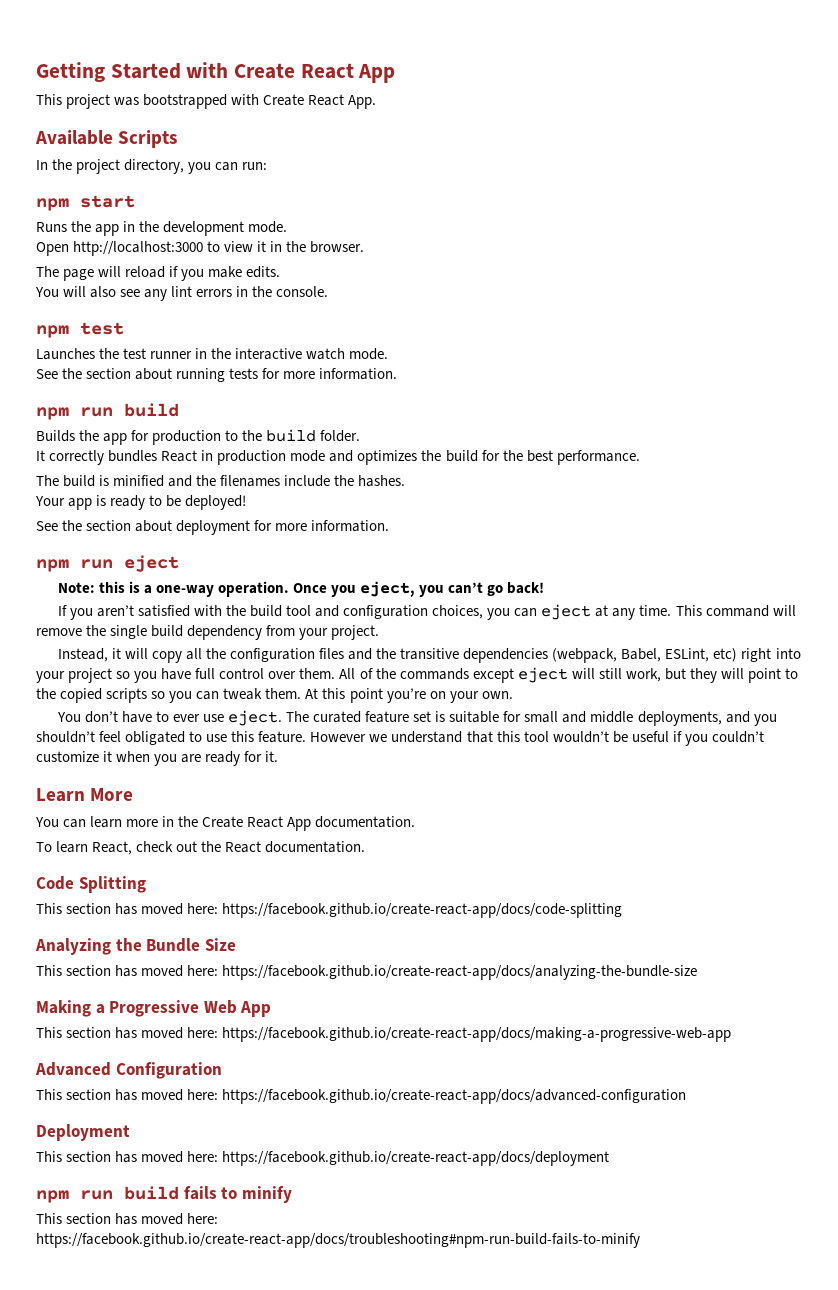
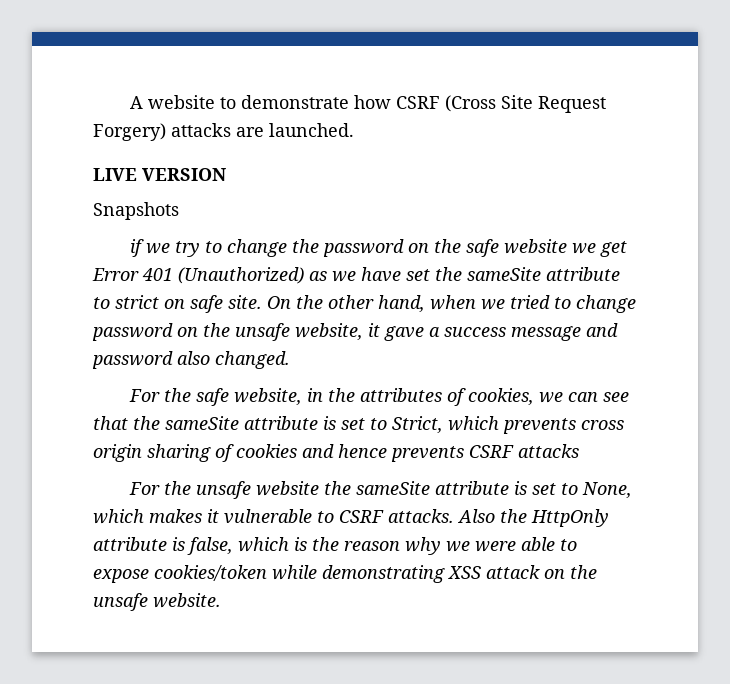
[36,62,396,83] [36,94,377,109] [35,130,178,148] [36,159,268,174] [36,195,135,211] [36,221,288,236] [36,241,365,256] [36,266,281,281] [35,286,329,301] [36,322,124,338] [36,348,389,360] [36,368,398,382] [36,403,179,420] [36,429,361,445] [36,450,640,465] [36,475,406,487] [35,495,247,510] [36,520,390,535] [36,555,179,572] [57,581,545,597] [57,604,796,620] [36,625,380,640] [57,648,801,663] [36,667,799,683] [36,688,513,703] [56,710,777,726] [36,731,764,746] [36,751,279,766] [36,788,134,802] [35,816,416,831] [36,841,366,855] [36,876,146,893] [36,903,623,918] [35,938,236,955] [36,965,698,980] [36,1000,272,1017] [36,1027,732,1042] [35,1062,222,1079] [36,1089,687,1104] [36,1124,130,1141] [36,1151,610,1166] [36,1186,292,1203] [36,1213,219,1225] [36,1233,640,1248] Getting Started with Create React App // This project was bootstrapped with Create React App. // Available Scripts // In the project directory, you can run: // npm start // Runs the app in the development mode. // Open http://localhost:3000 to view it in the browser. // The page will reload if you make edits. // You will also see any lint errors in the console. // npm test // Launches the test runner in the interactive watch mode. // See the section about running tests for more information. // npm run build // Builds the app for production to the build folder. // It correctly bundles React in production mode and optimizes the build for the best performance. // The build is minified and the filenames include the hashes. // Your app is ready to be deployed! // See the section about deployment for more information. // npm run eject // Note: this is a one-way operation. Once you eject, you can’t go back! // If you aren’t satisfied with the build tool and configuration choices, you can eject at any time. This command will remove the single build dependency from your project. // Instead, it will copy all the configuration files and the transitive dependencies (webpack, Babel, ESLint, etc) right into your project so you have full control over them. All of the commands except eject will still work, but they will point to the copied scripts so you can tweak them. At this point you’re on your own. // You don’t have to ever use eject. The curated feature set is suitable for small and middle deployments, and you shouldn’t feel obligated to use this feature. However we understand that this tool wouldn’t be useful if you couldn’t customize it when you are ready for it. // Learn More // You can learn more in the Create React App documentation. // To learn React, check out the React documentation. // Code Splitting // This section has moved here: https://facebook.github.io/create-react-app/docs/code-splitting // Analyzing the Bundle Size // This section has moved here: https://facebook.github.io/create-react-app/docs/analyzing-the-bundle-size // Making a Progressive Web App // This section has moved here: https://facebook.github.io/create-react-app/docs/making-a-progressive-web-app // Advanced Configuration // This section has moved here: https://facebook.github.io/create-react-app/docs/advanced-configuration // Deployment // This section has moved here: https://facebook.github.io/create-react-app/docs/deployment // npm run build fails to minify // This section has moved here: https://facebook.github.io/create-react-app/docs/troubleshooting#npm-run-build-fails-to-minify -> [129,95,606,113] [93,123,354,141] [93,168,226,181] [93,202,179,220] [129,239,627,257] [92,267,620,284] [93,295,636,313] [92,323,618,341] [92,351,290,369] [128,388,629,406] [93,416,624,434] [93,444,579,462] [128,481,632,499] [93,509,609,527] [93,537,577,555] [93,565,597,583] [93,593,221,611] A website to demonstrate how CSRF (Cross Site Request Forgery) attacks are launched. // LIVE VERSION // Snapshots // if we try to change the password on the safe website we get Error 401 (Unauthorized) as we have set the sameSite attribute to strict on safe site. On the other hand, when we tried to change password on the unsafe website, it gave a success message and password also changed. // For the safe website, in the attributes of cookies, we can see that the sameSite attribute is set to Strict, which prevents cross origin sharing of cookies and hence prevents CSRF attacks // For the unsafe website the sameSite attribute is set to None, which makes it vulnerable to CSRF attacks. Also the HttpOnly attribute is false, which is the reason why we were able to expose cookies/token while demonstrating XSS attack on the unsafe website.

